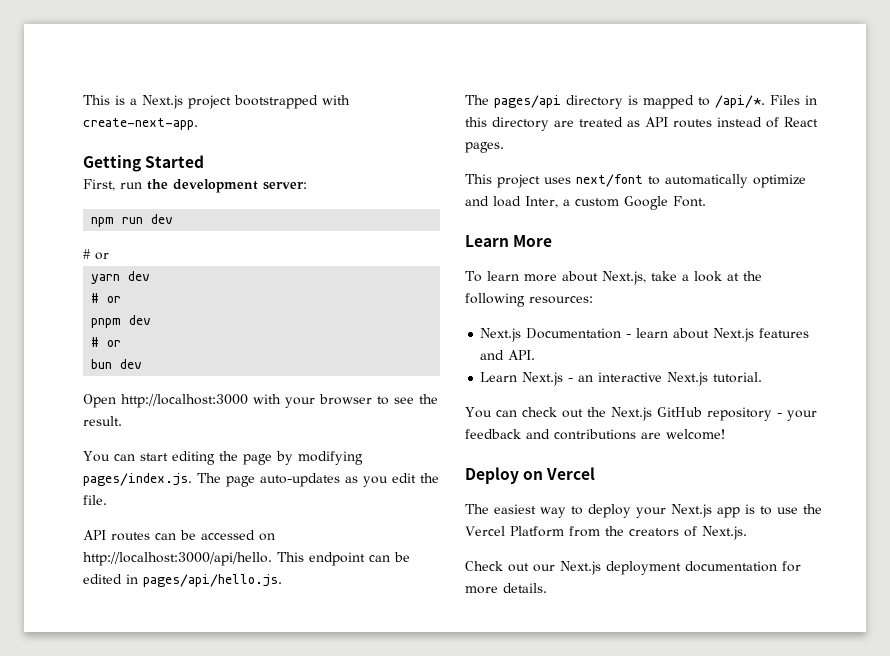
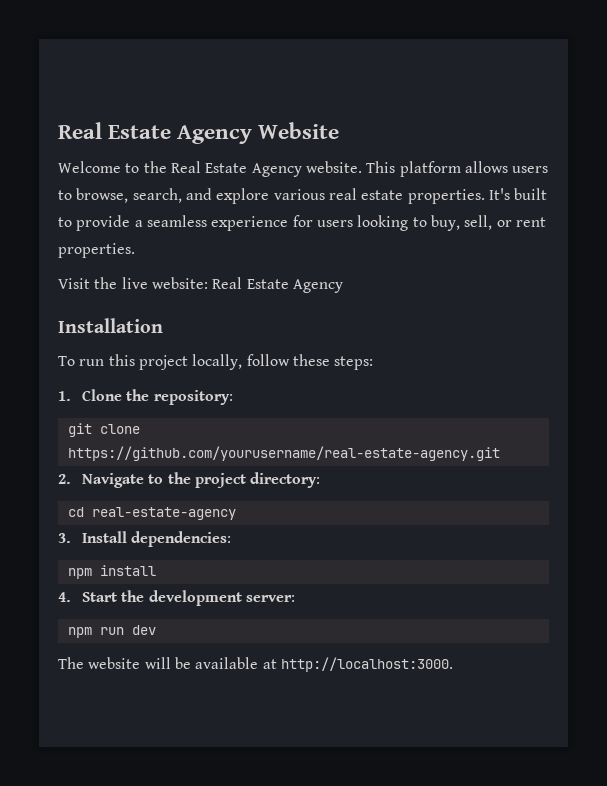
[83,95,350,109] [83,118,198,130] [83,155,205,172] [83,179,142,191] This is a Next.js project bootstrapped with create-next-app. // Getting Started // First, run -> [58,122,340,144] [58,161,549,177] [58,188,548,204] [58,215,546,231] [58,243,135,258] [58,277,343,293] [58,318,163,333] [58,354,374,370] [58,389,233,405] [67,423,140,437] [67,446,500,461] [58,472,321,488] [67,507,236,520] [58,531,232,547] [67,565,156,579] [58,592,118,602] Real Estate Agency Website // Welcome to the Real Estate Agency website. This platform allows users to browse, search, and explore various real estate properties. It's built to provide a seamless experience for users looking to buy, sell, or rent properties. // Visit the live website: Real Estate Agency // Installation // To run this project locally, follow these steps: // 1. Clone the repository: // git clone https://github.com/yourusername/real-estate-agency.git // 2. Navigate to the project directory: // cd real-estate-agency // 3. Install dependencies: // npm install // 4. Start
[83,249,109,260] [91,271,151,284] [91,293,122,303] [91,315,152,328] [91,337,122,347] [91,359,143,369] [83,394,438,408] [83,416,122,426] [83,451,363,465] [83,473,439,487] [83,495,107,505] [83,530,275,541] [83,552,410,566] [83,574,282,587] [465,95,817,109] [465,117,818,131] [465,142,504,153] [465,174,806,188] [465,196,706,210] [465,235,553,247] [465,271,762,285] [465,293,593,307] [480,328,810,342] [480,350,536,360] [480,372,763,386] [465,407,817,421] [465,429,725,440] [465,467,596,484] [465,504,822,518] [465,526,747,540] [465,561,801,575] [465,583,547,594] # or // yarn dev // # or // pnpm dev // # or // bun dev // Open http://localhost:3000 with your browser to see the result. // You can start editing the page by modifying pages/index.js. The page auto-updates as you edit the file. // API routes can be accessed on http://localhost:3000/api/hello. This endpoint can be edited in pages/api/hello.js. // The pages/api directory is mapped to /api/*. Files in this directory are treated as API routes instead of React pages. // This project uses next/font to automatically optimize and load Inter, a custom Google Font. // Learn More // To learn more about Next.js, take a look at the following resources: // Next.js Documentation - learn about Next.js features and API. // Learn Next.js - an interactive Next.js tutorial. // You can check out the Next.js GitHub repository - your feedback and contributions are welcome! // Deploy on Vercel // The easiest way to deploy your Next.js app is to use the Vercel Platform from the creators of Next.js. // Check out our Next.js deployment documentation for more details. -> [58,657,453,672] The website will be available at http://localhost:3000.

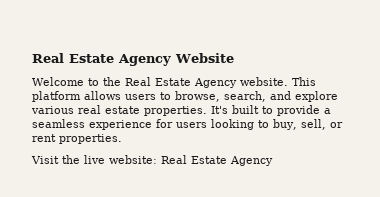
[58,318,163,333] [58,354,374,370] [58,389,233,405] [67,423,140,437] [67,446,500,461] [58,472,321,488] [67,507,236,520] [58,531,232,547] [67,565,156,579] [58,590,296,606] [67,625,156,638] [58,657,453,672] // Installation // To run this project locally, follow these steps: // 1. Clone the repository: // git clone https://github.com/yourusername/real-estate-agency.git // 2. Navigate to the project directory: // cd real-estate-agency // 3. Install dependencies: // npm install // 4. Start the development server: // npm run dev // The website will be available at http://localhost:3000. -> (273, 161) none

